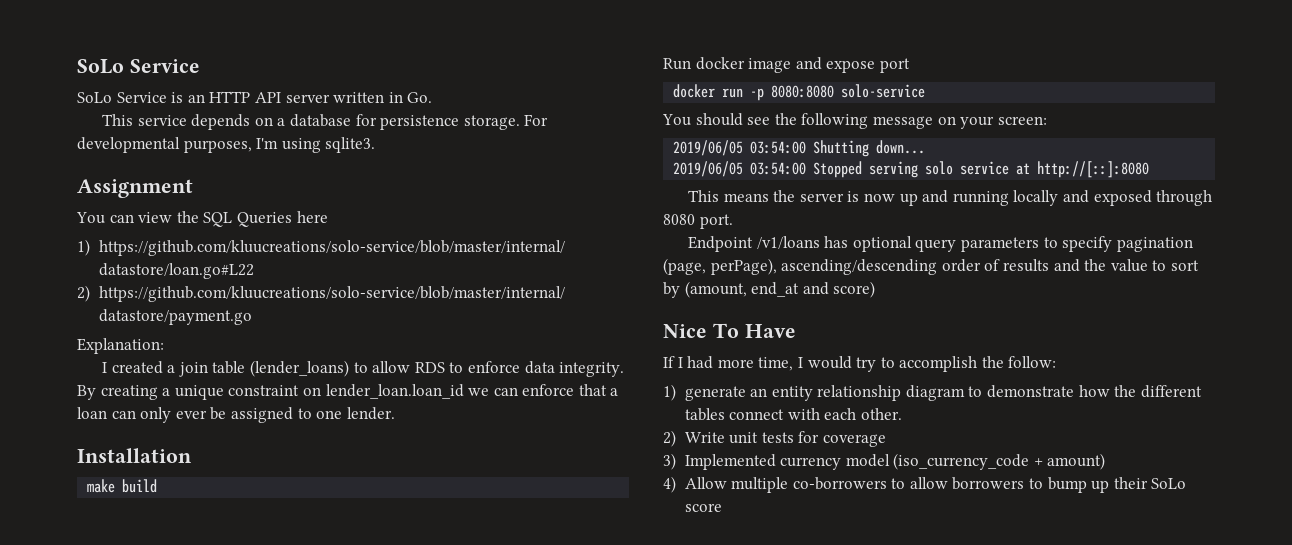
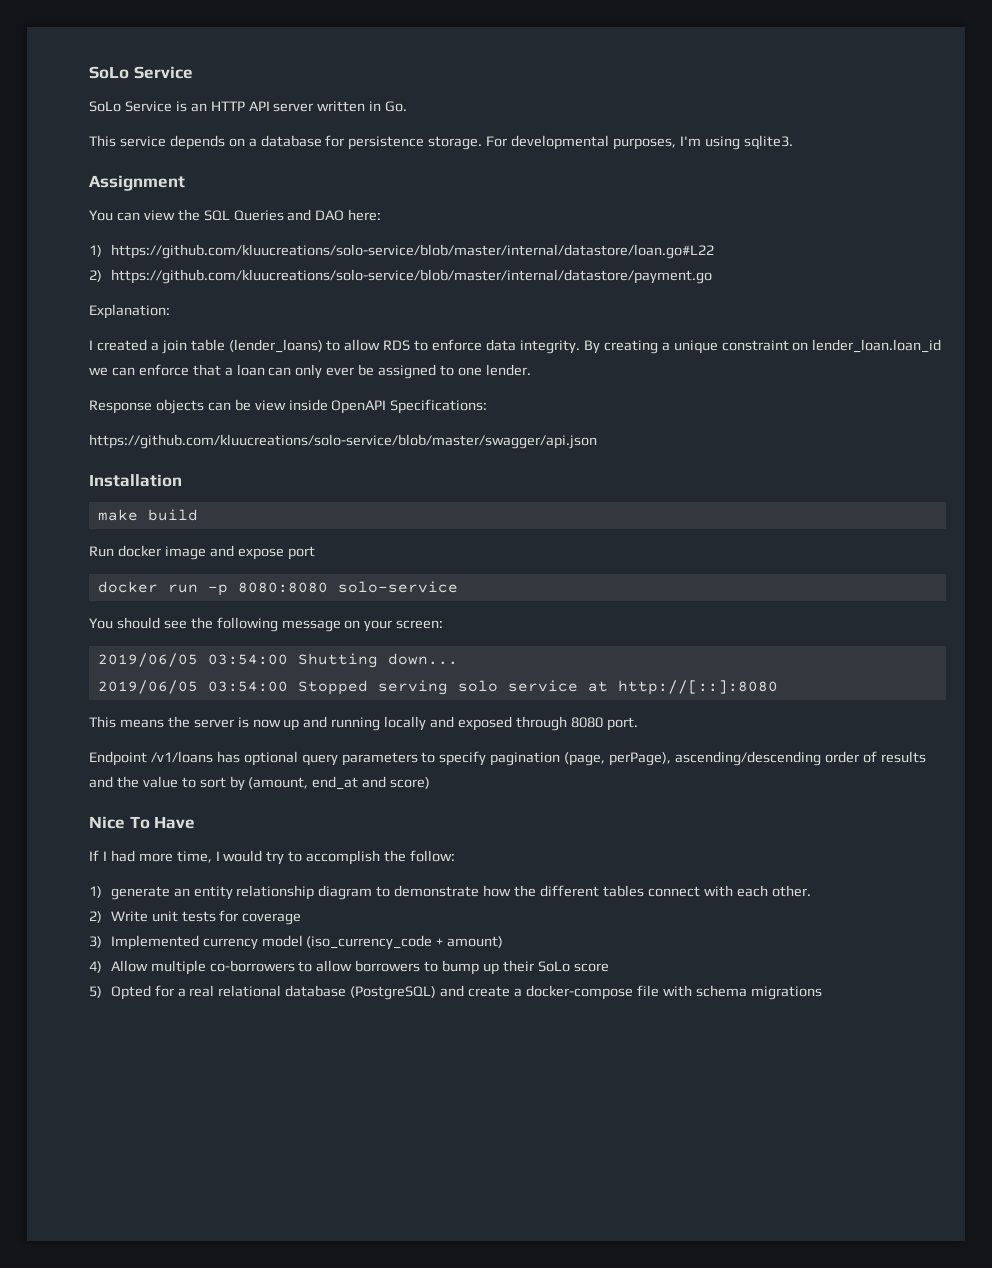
[296,211,328,223] here -> [287,209,382,221] and DAO here:
(395, 413) none -> [89,399,488,414] [89,434,597,449] // Response objects can be view inside OpenAPI Specifications: // https://github.com/kluucreations/solo-service/blob/master/swagger/api.json
(722, 507) none -> [89,985,822,1000] // 5) Opted for a real relational database (PostgreSQL) and create a docker-compose file with schema migrations

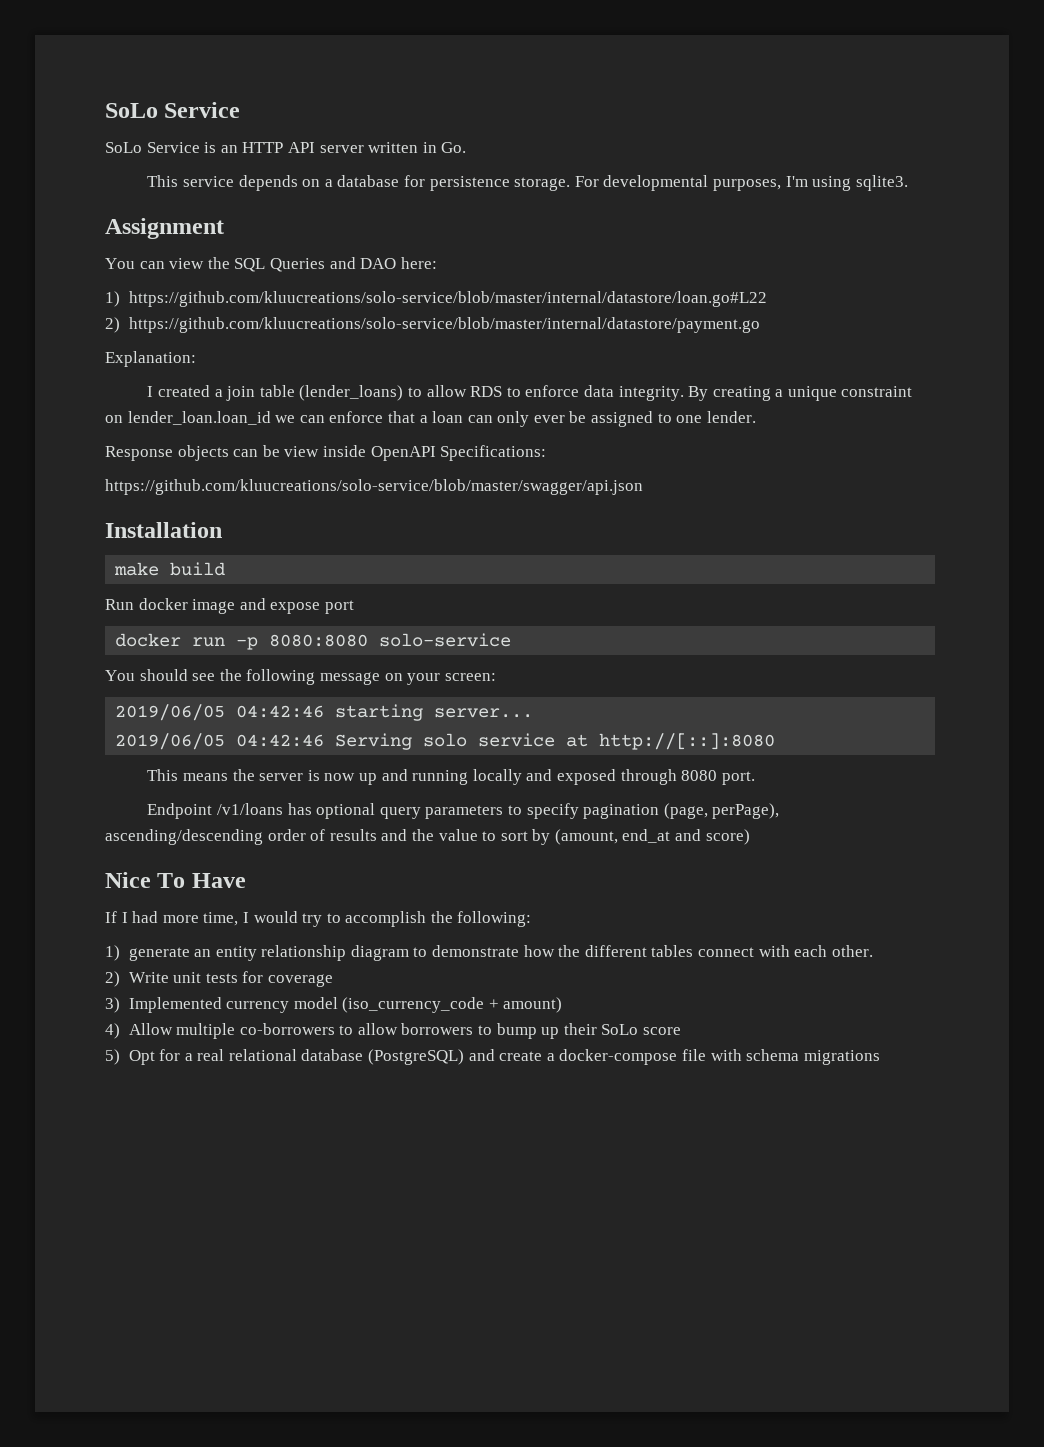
[207,653,458,668] [97,680,448,695] 03:54:00 Shutting down... // 2019/06/05 03:54:00 Stopped serving -> [236,704,534,721] [115,733,413,750] 04:42:46 starting server... // 2019/06/05 04:42:46 Serving
[410,850,456,862] follow: -> [457,911,532,927] following:
[110,985,151,1000] Opted -> [128,1050,155,1065] Opt

